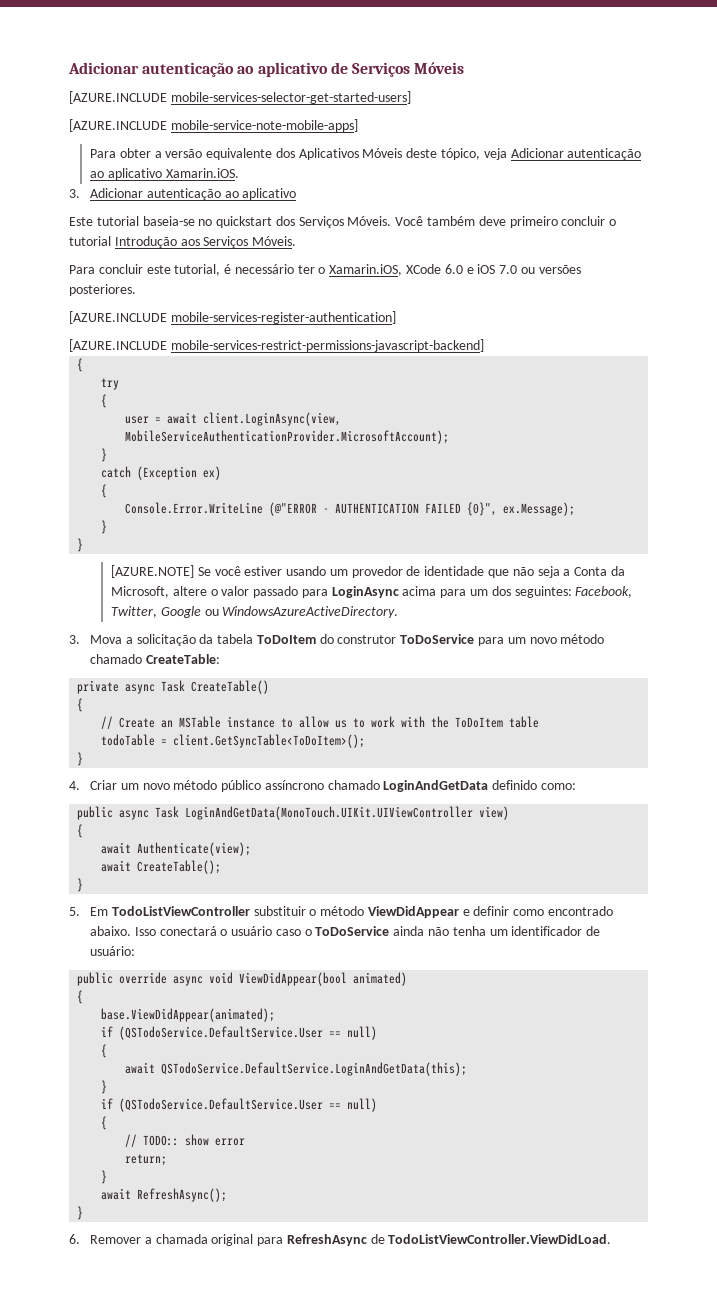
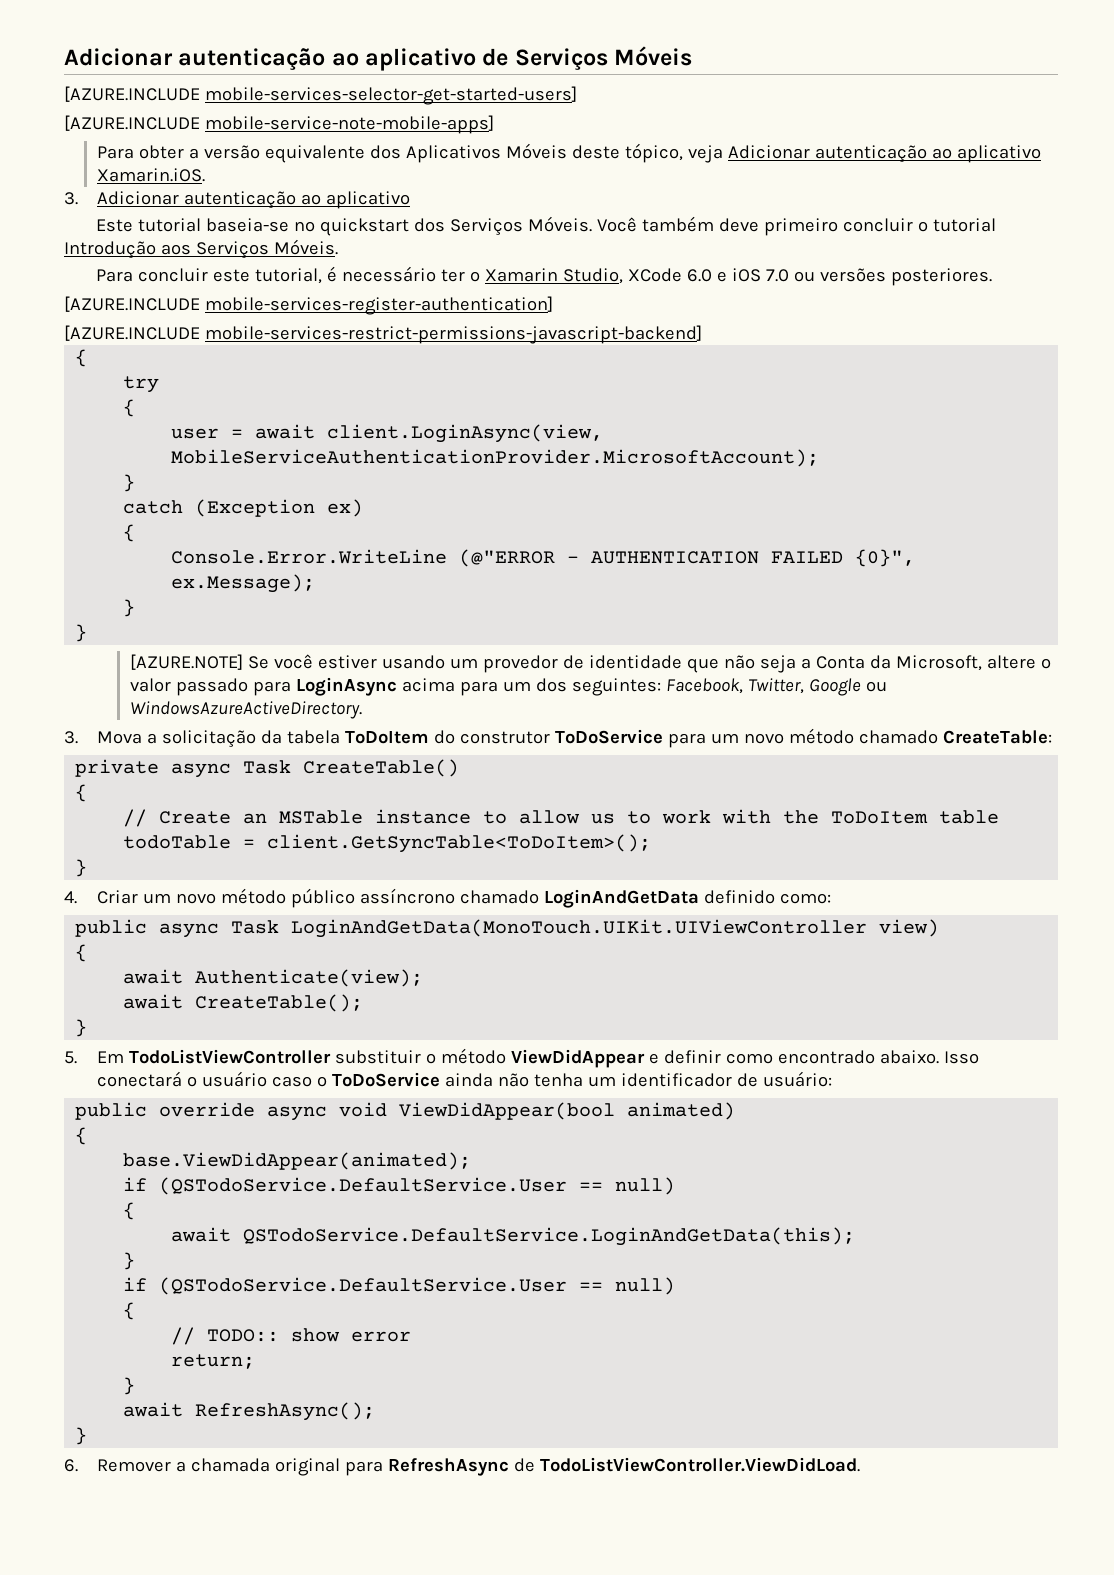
[329,264,403,276] Xamarin.iOS, -> [485,268,624,284] Xamarin Studio,

